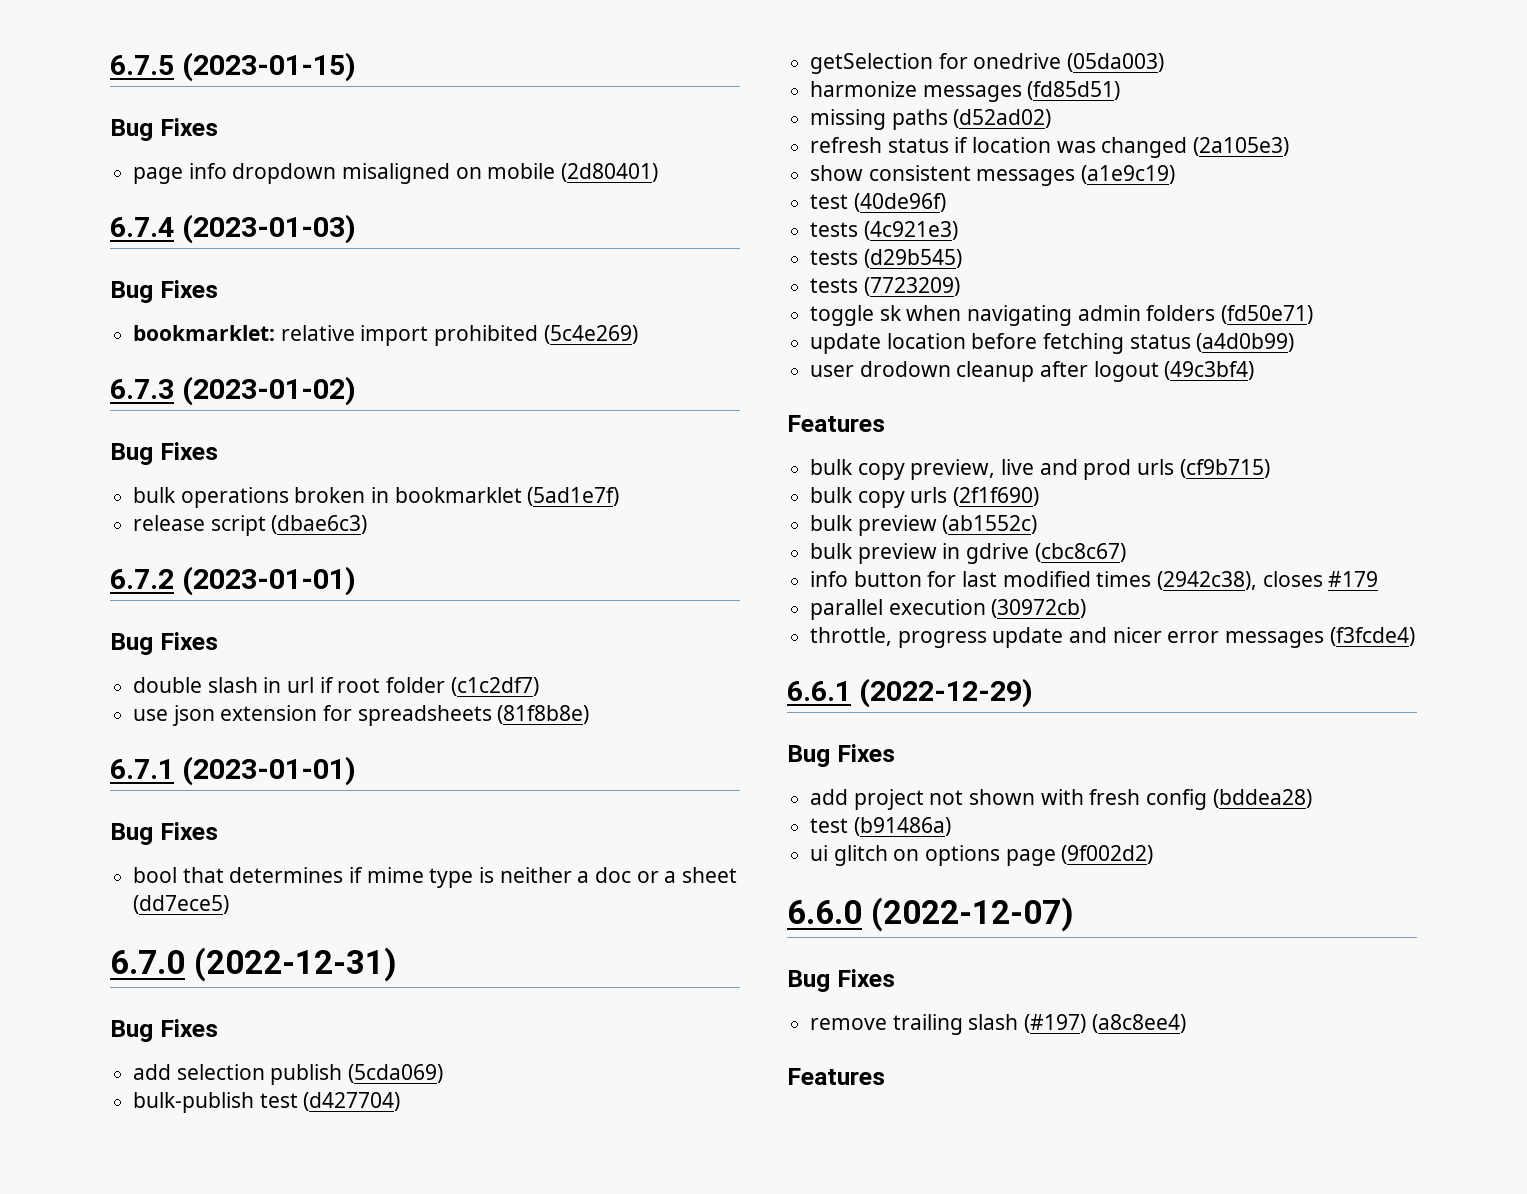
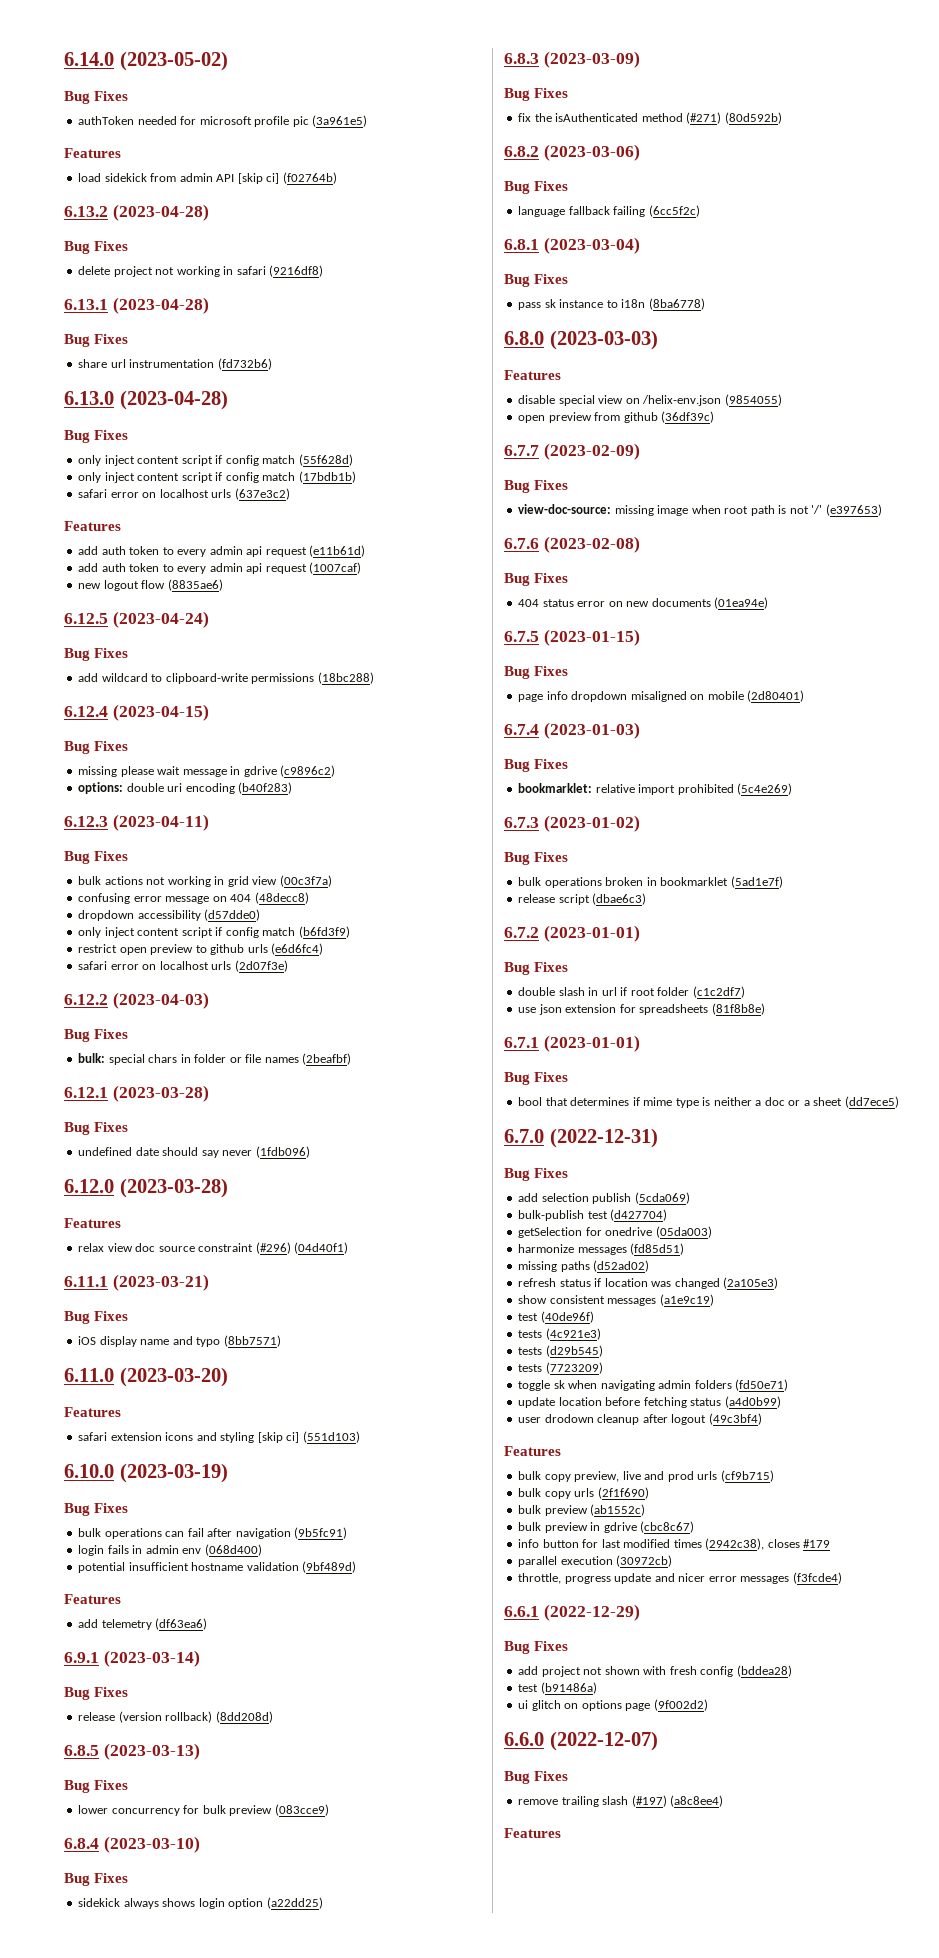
(110, 65) none -> [64,51,228,71] [64,91,129,104] [78,115,368,127] [64,148,121,158] [78,172,337,184] [64,204,209,221] [64,241,129,254] [78,265,324,277] [64,297,209,314] [64,334,129,347] [78,358,272,370] [64,390,228,410] [64,430,129,443] [78,454,353,466] [78,471,356,483] [78,488,290,500] [64,521,121,531] [78,545,366,557] [78,562,362,574] [78,579,223,591] [64,611,209,628] [64,648,129,661] [78,672,374,684] [64,704,209,721] [64,741,129,754] [78,765,336,777] [78,782,293,794] [64,814,209,831] [64,851,129,864] [78,875,332,887] [78,892,309,904] [78,909,261,921] [78,926,350,938] [78,943,324,955] [78,960,288,972] [64,992,209,1009] [64,1029,129,1042] [78,1053,352,1065] [64,1085,209,1102] [64,1122,129,1135] [78,1146,310,1158] [64,1178,228,1198] [64,1218,121,1228] [78,1242,349,1254] [64,1274,209,1291] [64,1311,129,1324] [78,1335,281,1347] [64,1367,228,1387] [64,1407,121,1417] [78,1431,360,1443] [64,1463,228,1483] [64,1503,129,1516] [78,1527,348,1539] [78,1544,262,1556] [78,1561,357,1573] [64,1594,121,1604] [78,1618,208,1630] [64,1650,200,1667] [64,1687,129,1700] [78,1711,273,1723] [64,1743,200,1760] [64,1780,129,1793] [78,1804,329,1816] [64,1836,200,1853] [64,1873,129,1886] [78,1897,323,1909] [504,51,640,68] [504,88,569,101] [518,112,782,124] [504,144,640,161] [504,181,569,194] [518,205,700,217] [504,237,640,254] [504,274,569,287] [518,298,705,310] [504,330,658,350] [504,370,561,380] [518,394,782,406] [518,411,715,423] [504,443,640,460] [504,480,569,493] [518,504,882,516] [504,536,640,553] [504,573,569,586] [518,597,769,609] 6.14.0 (2023-05-02) // Bug Fixes // authToken needed for microsoft profile pic (3a961e5) // Features // load sidekick from admin API [skip ci] (f02764b) // 6.13.2 (2023-04-28) // Bug Fixes // delete project not working in safari (9216df8) // 6.13.1 (2023-04-28) // Bug Fixes // share url instrumentation (fd732b6) // 6.13.0 (2023-04-28) // Bug Fixes // only inject content script if config match (55f628d) // only inject content script if config match (17bdb1b) // safari error on localhost urls (637e3c2) // Features // add auth token to every admin api request (e11b61d) // add auth token to every admin api request (1007caf) // new logout flow (8835ae6) // 6.12.5 (2023-04-24) // Bug Fixes // add wildcard to clipboard-write permissions (18bc288) // 6.12.4 (2023-04-15) // Bug Fixes // missing please wait message in gdrive (c9896c2) // options: double uri encoding (b40f283) // 6.12.3 (2023-04-11) // Bug Fixes // bulk actions not working in grid view (00c3f7a) // confusing error message on 404 (48decc8) // dropdown accessibility (d57dde0) // only inject content script if config match (b6fd3f9) // restrict open preview to github urls (e6d6fc4) // safari error on localhost urls (2d07f3e) // 6.12.2 (2023-04-03) // Bug Fixes // bulk: special chars in folder or file names (2beafbf) // 6.12.1 (2023-03-28) // Bug Fixes // undefined date should say never (1fdb096) // 6.12.0 (2023-03-28) // Features // relax view doc source constraint (#296) (04d40f1) // 6.11.1 (2023-03-21) // Bug Fixes // iOS display name and typo (8bb7571) // 6.11.0 (2023-03-20) // Features // safari extension icons and styling [skip ci] (551d103) // 6.10.0 (2023-03-19) // Bug Fixes // bulk operations can fail after navigation (9b5fc91) // login fails in admin env (068d400) // potential insufficient hostname validation (9bf489d) // Features // add telemetry (df63ea6) // 6.9.1 (2023-03-14) // Bug Fixes // release (version rollback) (8dd208d) // 6.8.5 (2023-03-13) // Bug Fixes // lower concurrency for bulk preview (083cce9) // 6.8.4 (2023-03-10) // Bug Fixes // sidekick always shows login option (a22dd25) // 6.8.3 (2023-03-09) // Bug Fixes // fix the isAuthenticated method (#271) (80d592b) // 6.8.2 (2023-03-06) // Bug Fixes // language fallback failing (6cc5f2c) // 6.8.1 (2023-03-04) // Bug Fixes // pass sk instance to i18n (8ba6778) // 6.8.0 (2023-03-03) // Features // disable special view on /helix-env.json (9854055) // open preview from github (36df39c) // 6.7.7 (2023-02-09) // Bug Fixes // view-doc-source: missing image when root path is not '/' (e397653) // 6.7.6 (2023-02-08) // Bug Fixes // 404 status error on new documents (01ea94e) //

